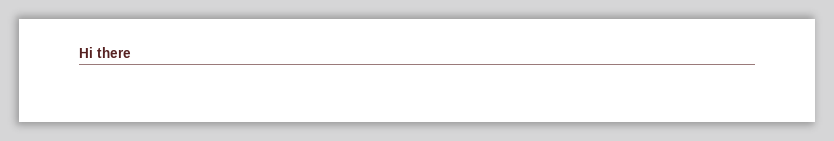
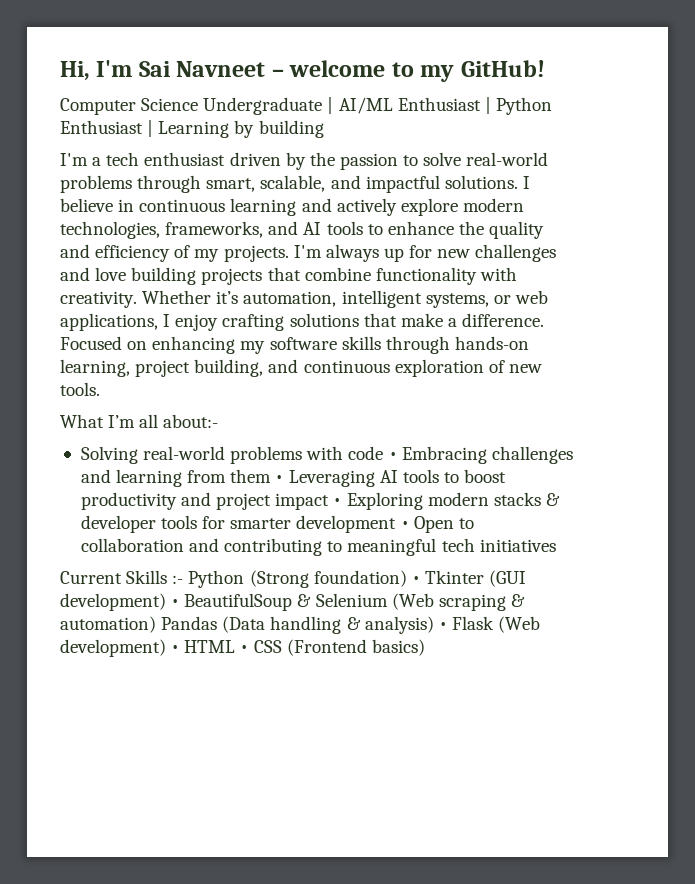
[79,47,131,58] Hi there -> [60,60,545,82] [60,97,552,115] [60,120,324,138] [60,152,549,170] [60,175,530,193] [60,198,524,216] [60,221,545,239] [60,244,557,262] [60,267,517,285] [60,290,548,308] [60,313,545,331] [60,336,529,354] [60,359,542,377] [60,382,100,396] [60,414,219,428] [80,446,573,464] [80,469,507,487] [80,492,560,510] [80,515,474,533] [80,538,556,556] [60,570,527,588] [60,593,525,611] [60,616,541,634] [60,639,425,657] Hi, I'm Sai Navneet – welcome to my GitHub! // Computer Science Undergraduate | AI/ML Enthusiast | Python Enthusiast | Learning by building // I'm a tech enthusiast driven by the passion to solve real-world problems through smart, scalable, and impactful solutions. I believe in continuous learning and actively explore modern technologies, frameworks, and AI tools to enhance the quality and efficiency of my projects. I'm always up for new challenges and love building projects that combine functionality with creativity. Whether it’s automation, intelligent systems, or web applications, I enjoy crafting solutions that make a difference. Focused on enhancing my software skills through hands-on learning, project building, and continuous exploration of new tools. // What I’m all about:- // Solving real-world problems with code • Embracing challenges and learning from them • Leveraging AI tools to boost productivity and project impact • Exploring modern stacks & developer tools for smarter development • Open to collaboration and contributing to meaningful tech initiatives // Current Skills :- Python (Strong foundation) • Tkinter (GUI development) • BeautifulSoup & Selenium (Web scraping & automation) Pandas (Data handling & analysis) • Flask (Web development) • HTML • CSS (Frontend basics)

